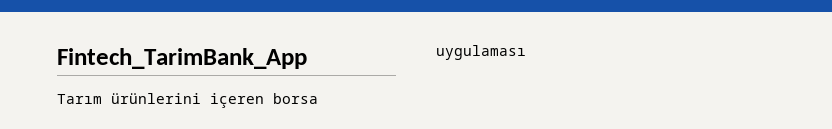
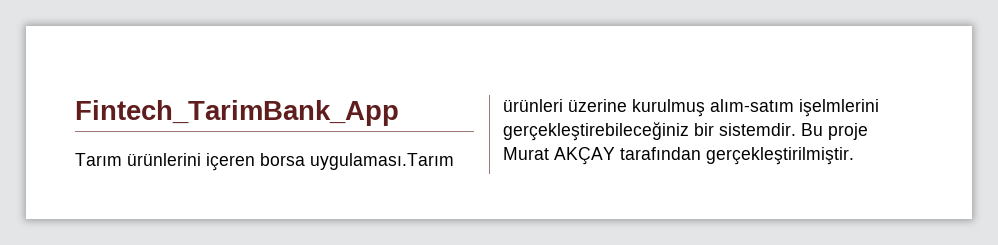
[436,45,526,60] uygulaması -> [310,153,454,170] [503,99,879,117] [503,122,868,141] [503,147,854,165] uygulaması.Tarım ürünleri üzerine kurulmuş alım-satım işelmlerini gerçekleştirebileceğiniz bir sistemdir. Bu proje Murat AKÇAY tarafından gerçekleştirilmiştir.

